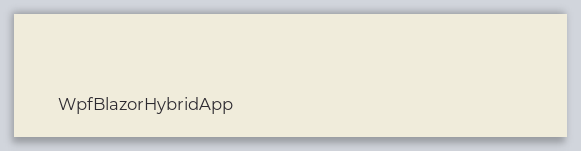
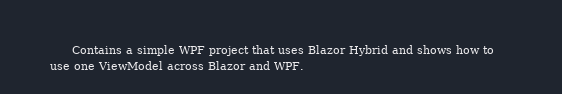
[58,97,233,114] WpfBlazorHybridApp -> [71,45,494,56] [50,61,304,70] Contains a simple WPF project that uses Blazor Hybrid and shows how to use one ViewModel across Blazor and WPF.

